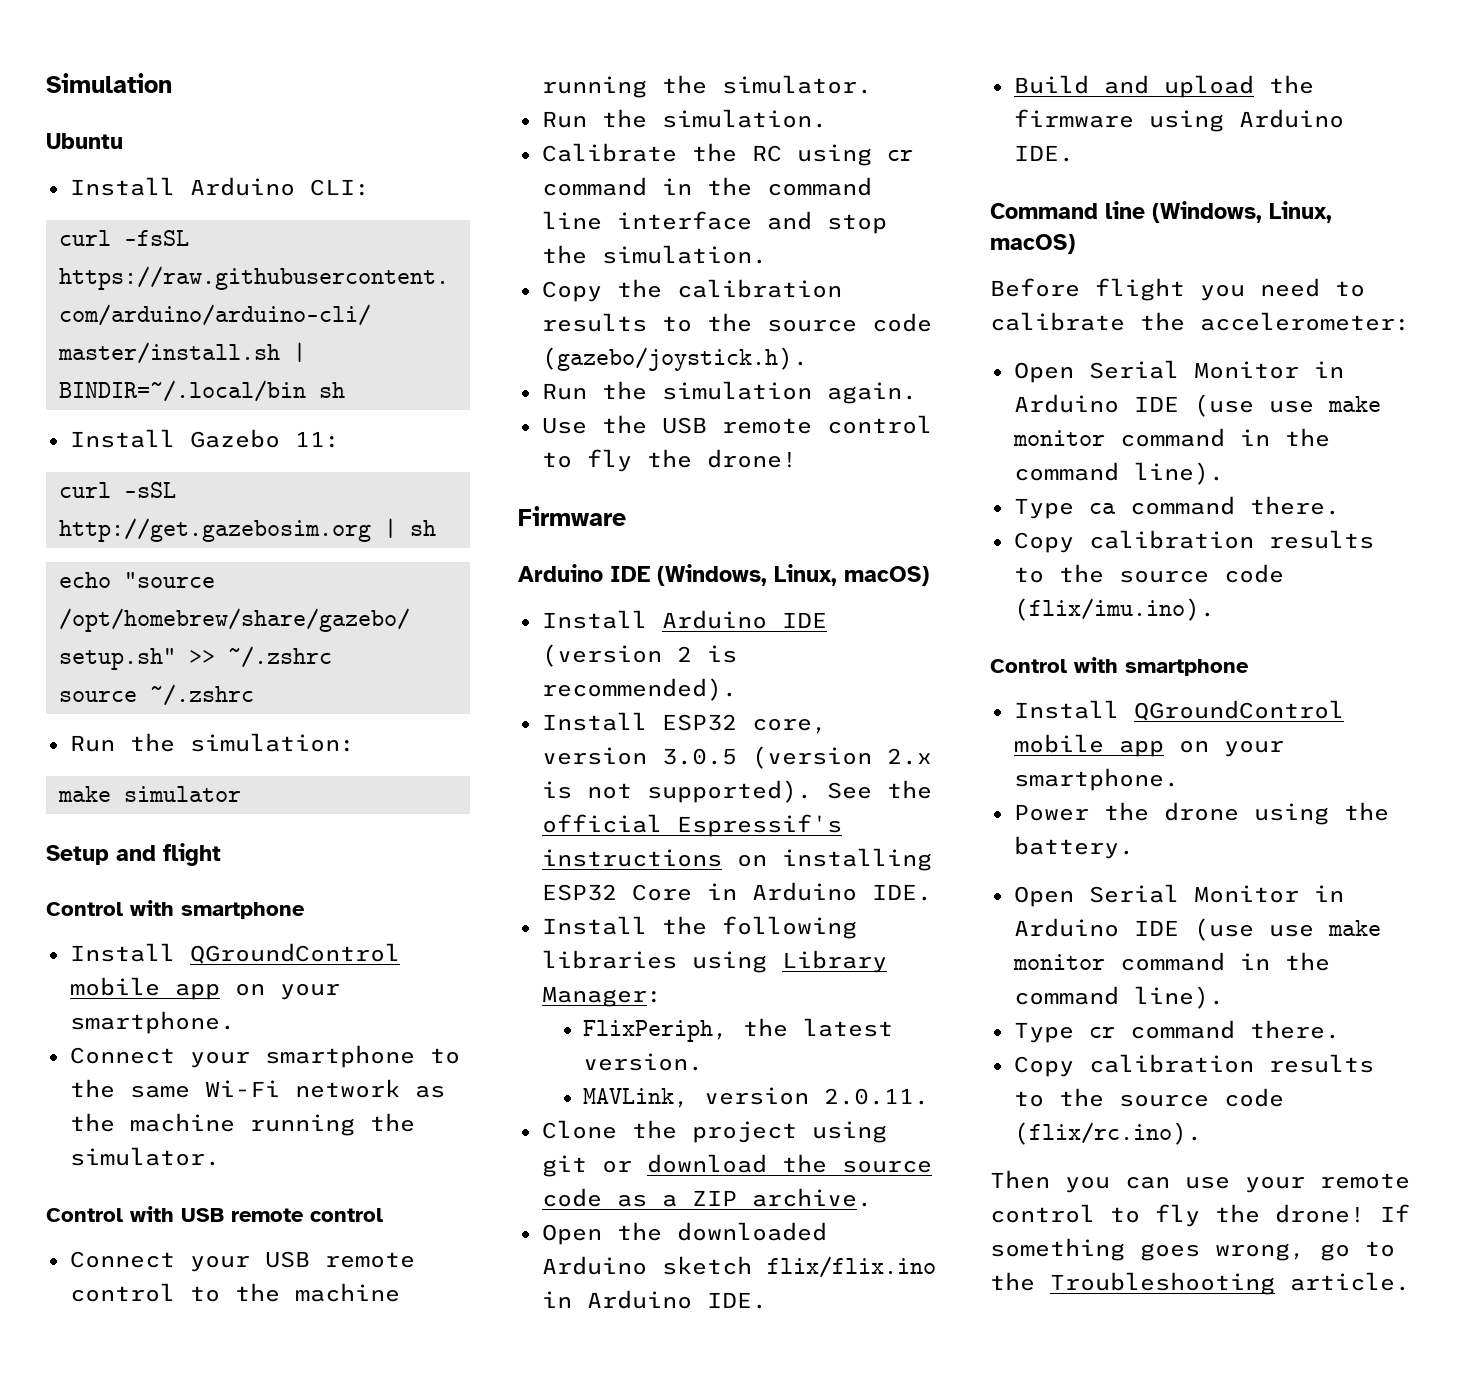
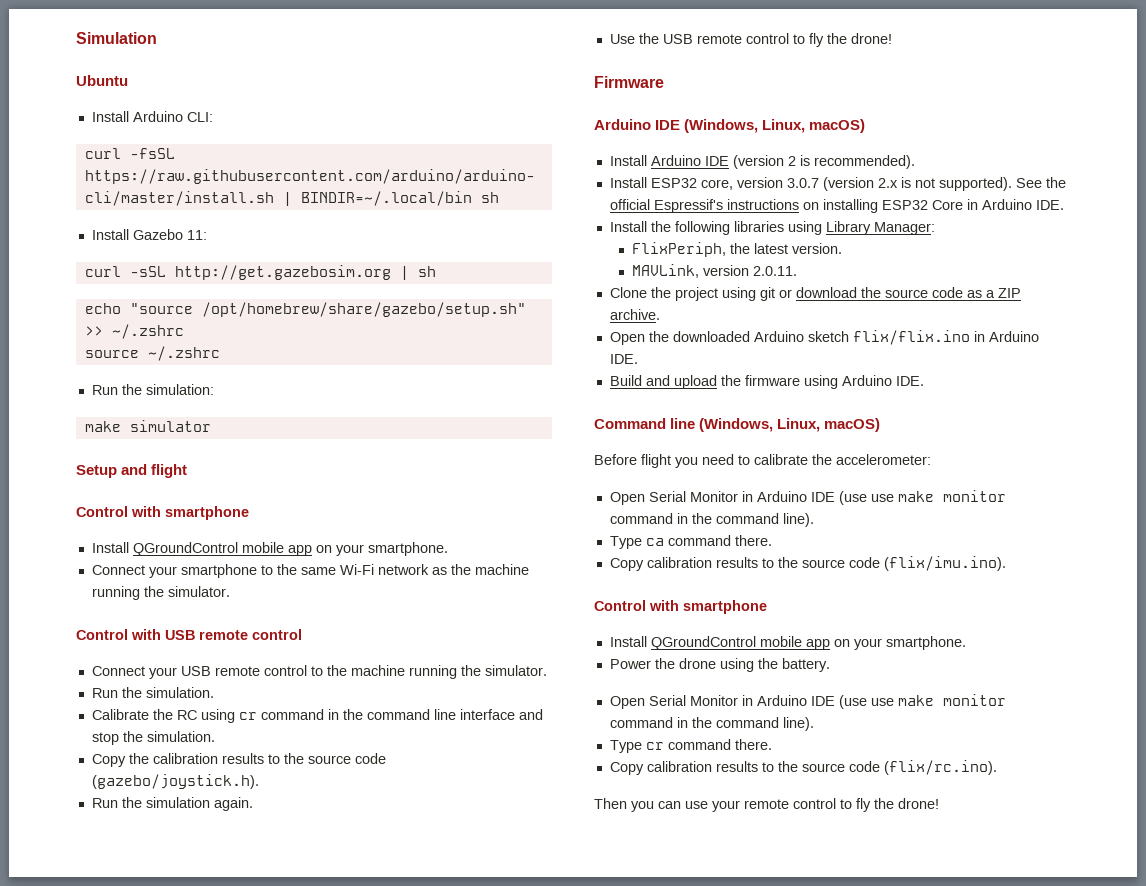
[661,748,737,765] 3.0.5 -> [786,178,819,188] 3.0.7
[1380,1204,1410,1222] [990,1238,1395,1261] [990,1272,1410,1295] If something goes wrong, go to the Troubleshooting article. -> (939, 803) none

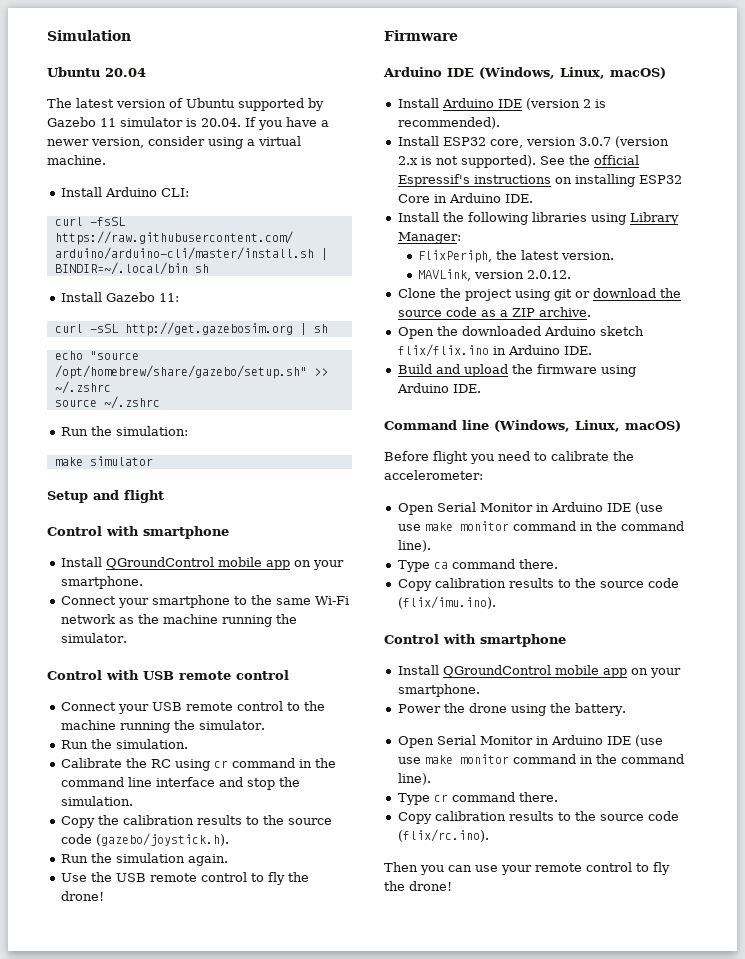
(128, 80) none -> [105,68,146,77] [47,98,324,111] [47,117,329,130] [47,136,301,149] [47,155,106,165] 20.04 // The latest version of Ubuntu supported by Gazebo 11 simulator is 20.04. If you have a newer version, consider using a virtual machine.
[752,266,797,276] 2.0.11. -> [527,270,572,279] 2.0.12.

